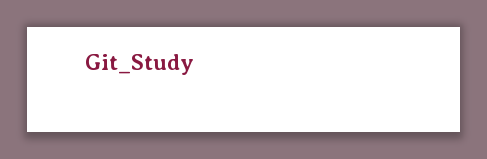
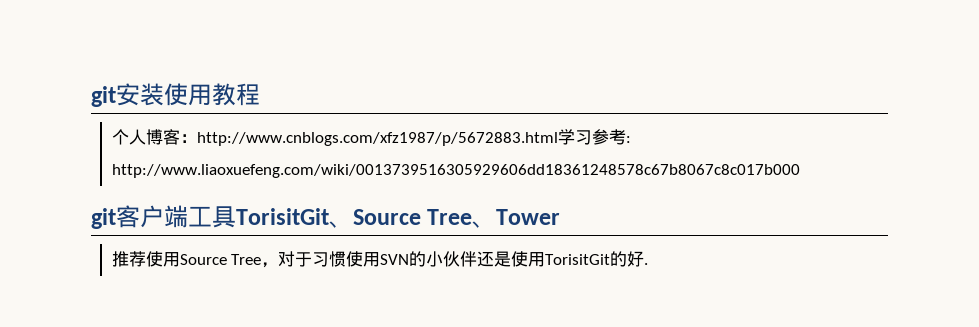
[85,54,194,75] Git_Study -> [91,83,260,107] [111,129,631,146] [111,164,800,178] [91,205,561,229] [111,251,649,268] git安装使用教程 // 个人博客：http://www.cnblogs.com/xfz1987/p/5672883.html学习参考: http://www.liaoxuefeng.com/wiki/0013739516305929606dd18361248578c67b8067c8c017b000 // git客户端工具TorisitGit、Source Tree、Tower // 推荐使用Source Tree，对于习惯使用SVN的小伙伴还是使用TorisitGit的好.

